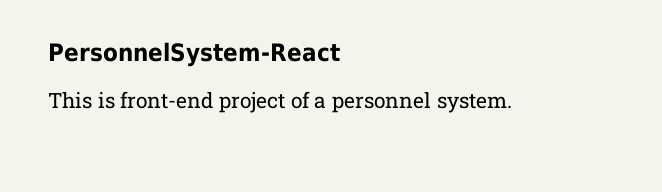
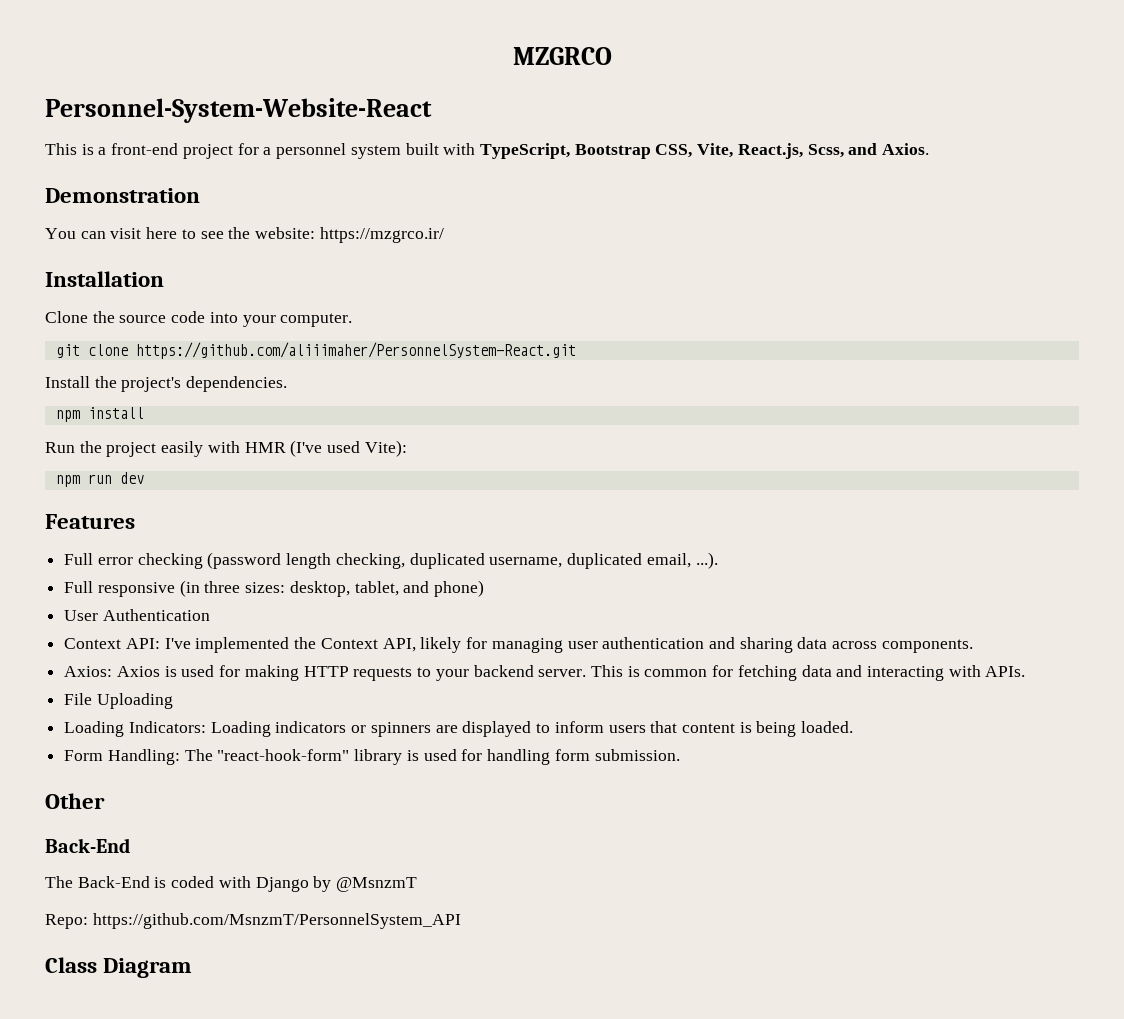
[48,42,340,67] [48,92,115,109] PersonnelSystem-React // This is -> [512,47,612,65] [45,98,432,123] [45,143,107,155] MZGRCO // Personnel-System-Website-React // This is a
[290,91,310,109] of -> [237,143,259,155] for
[436,94,512,113] system. -> [350,143,930,159] [45,188,200,203] [45,227,444,243] [45,271,164,287] [45,311,353,327] [55,342,576,359] [45,376,288,392] [55,407,144,422] [45,440,407,457] [55,472,144,487] [45,514,135,529] [64,552,718,569] [64,580,485,597] [64,609,210,621] [64,637,973,653] [64,665,1026,681] [64,693,173,709] [64,721,854,737] [64,749,680,765] [45,793,105,809] [45,838,130,853] [45,876,418,892] [45,913,461,929] [45,957,193,978] system built with TypeScript, Bootstrap CSS, Vite, React.js, Scss, and Axios. // Demonstration // You can visit here to see the website: https://mzgrco.ir/ // Installation // Clone the source code into your computer. // git clone https://github.com/aliiimaher/PersonnelSystem-React.git // Install the project's dependencies. // npm install // Run the project easily with HMR (I've used Vite): // npm run dev // Features // Full error checking (password length checking, duplicated username, duplicated email, ...). // Full responsive (in three sizes: desktop, tablet, and phone) // User Authentication // Context API: I've implemented the Context API, likely for managing user authentication and sharing data across components. // Axios: Axios is used for making HTTP requests to your backend server. This is common for fetching data and interacting with APIs. // File Uploading // Loading Indicators: Loading indicators or spinners are displayed to inform users that content is being loaded. // Form Handling: The "react-hook-form" library is used for handling form submission. // Other // Back-End // The Back-End is coded with Django by @MsnzmT // Repo: https://github.com/MsnzmT/PersonnelSystem_API // Class Diagram

